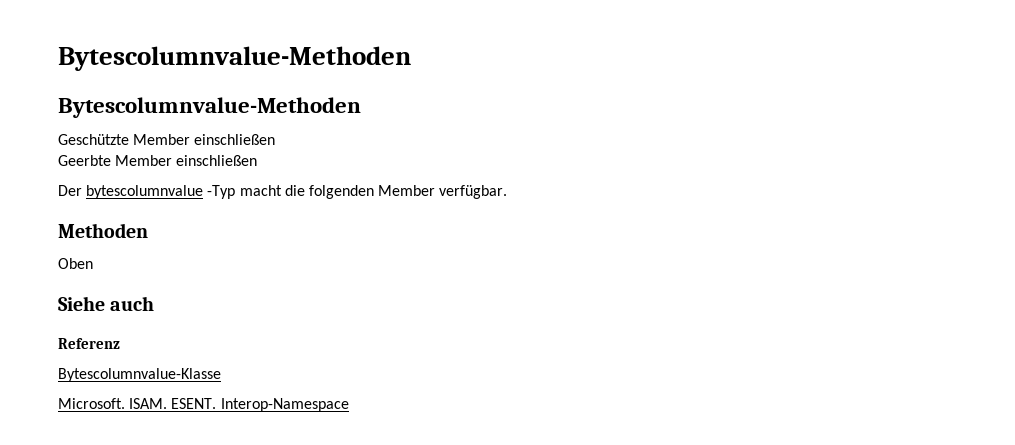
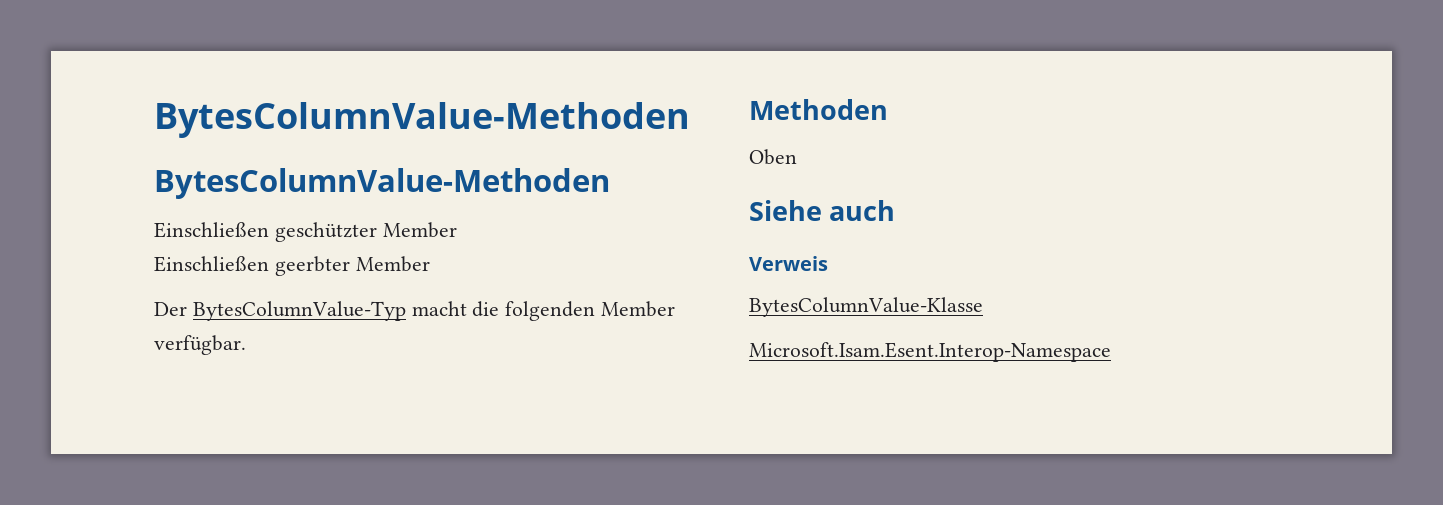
[58,46,411,71] [58,97,361,118] [58,134,276,145] [58,155,258,166] Bytescolumnvalue-Methoden // Bytescolumnvalue-Methoden // Geschützte Member einschließen // Geerbte Member einschließen -> [154,102,690,138] [154,168,610,199] [154,222,457,242] [154,256,430,276] BytesColumnValue-Methoden // BytesColumnValue-Methoden // Einschließen geschützter Member // Einschließen geerbter Member
[86,185,236,199] bytescolumnvalue -Typ -> [192,301,406,321] BytesColumnValue-Typ
[58,338,120,349] [58,368,221,382] [58,398,349,412] Referenz // Bytescolumnvalue-Klasse // Microsoft. ISAM. ESENT. Interop-Namespace -> [749,256,828,271] [749,297,983,317] [749,342,1111,362] Verweis // BytesColumnValue-Klasse // Microsoft.Isam.Esent.Interop-Namespace

